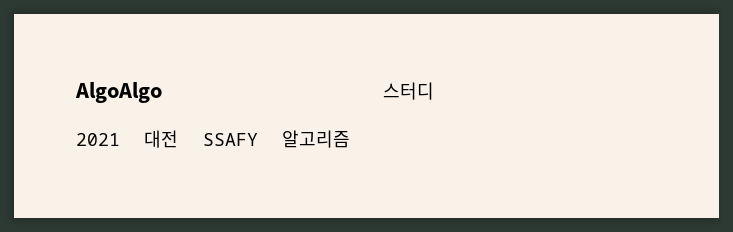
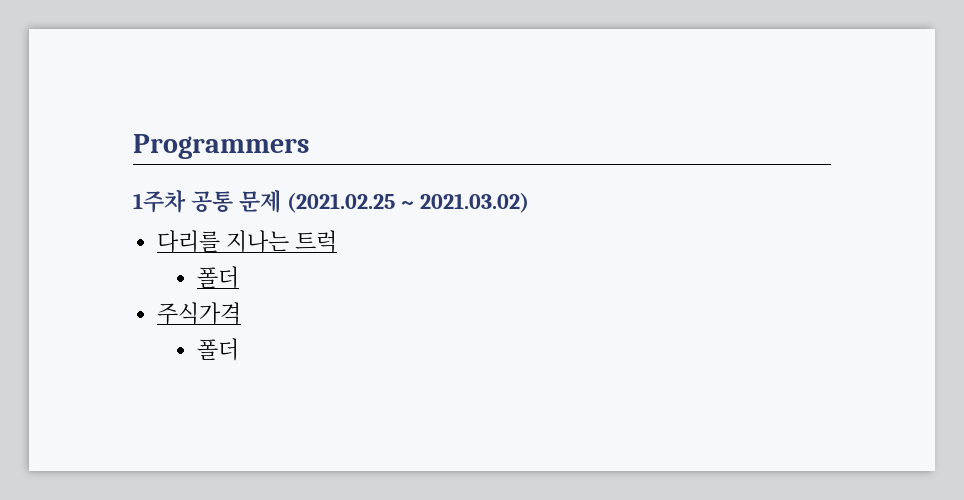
[75,82,162,103] [76,130,350,148] [383,82,434,100] AlgoAlgo // 2021 대전 SSAFY 알고리즘 스터디 -> [133,134,309,159] [133,190,529,213] [157,230,338,253] [197,266,240,289] [157,302,242,325] [197,338,240,361] Programmers // 1주차 공통 문제 (2021.02.25 ~ 2021.03.02) // 다리를 지나는 트럭 // 폴더 // 주식가격 // 폴더

